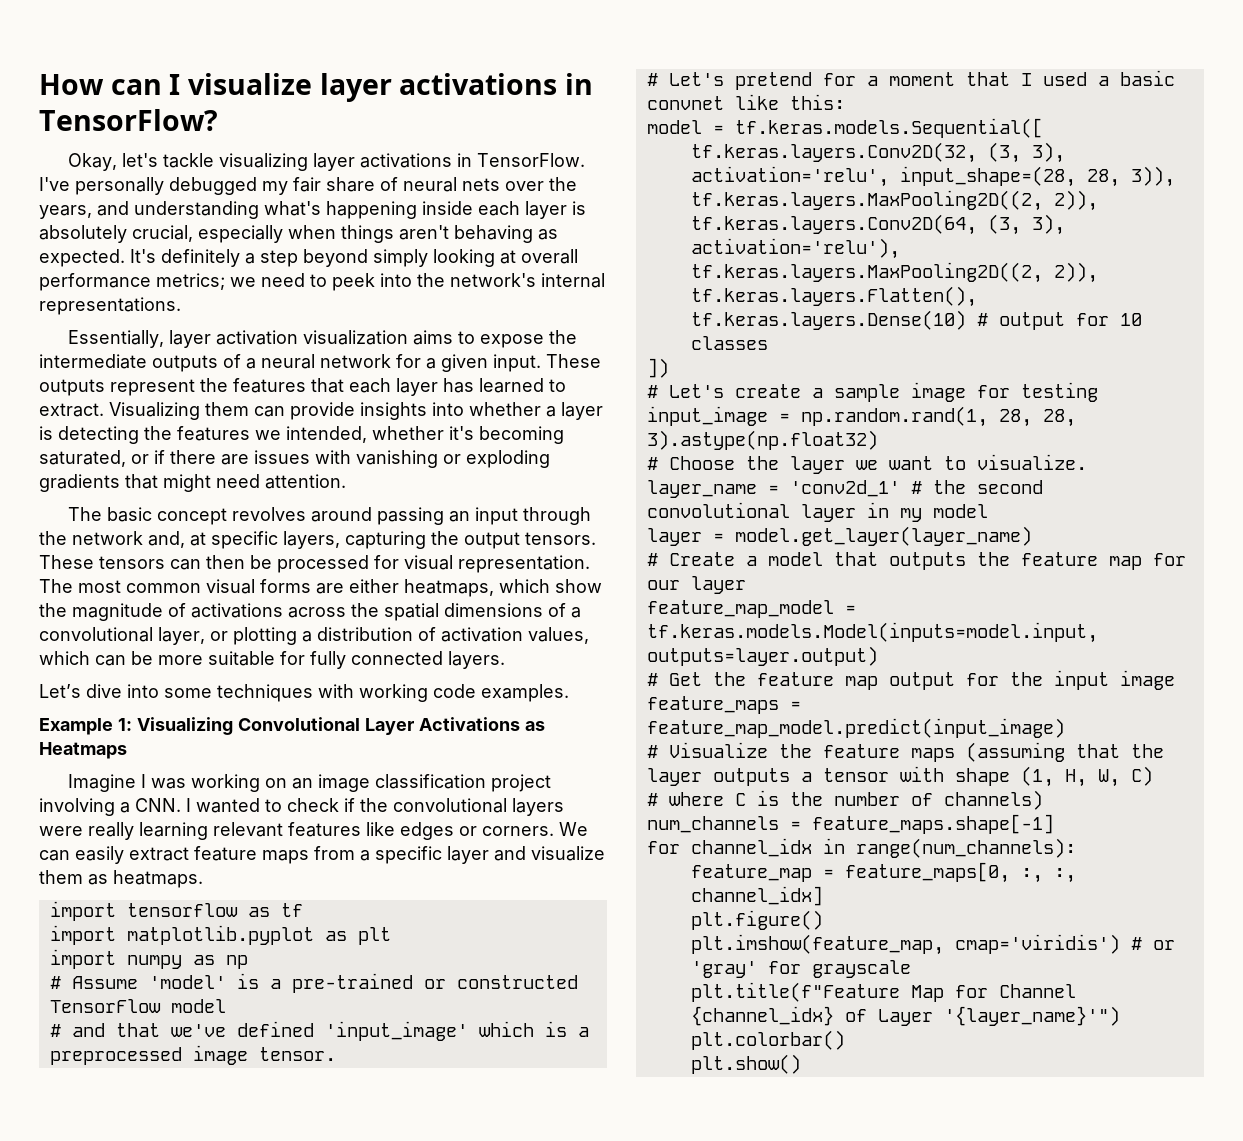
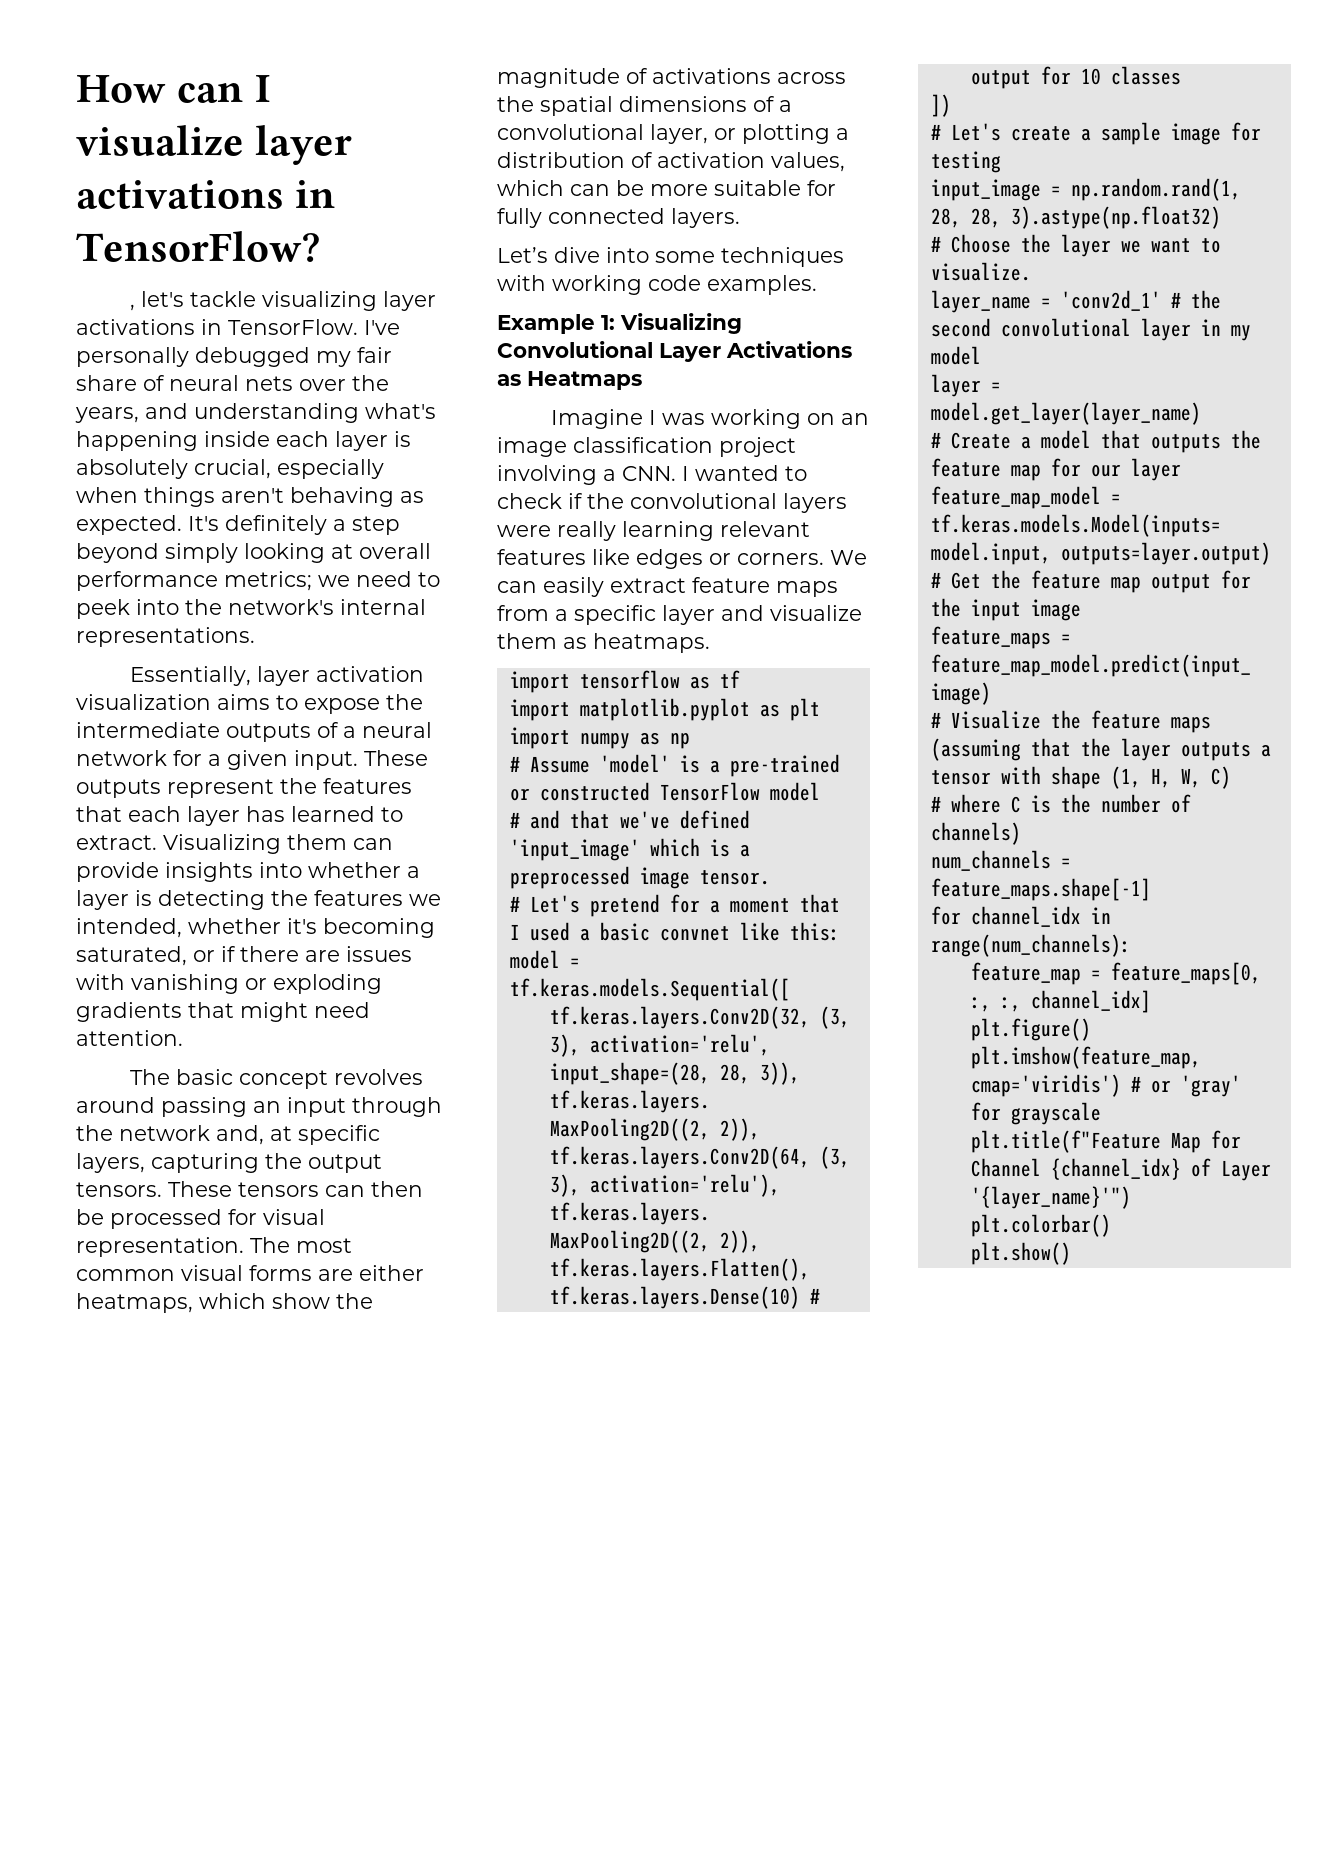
[67,153,117,171] Okay, -> [130,304,136,311] ,

